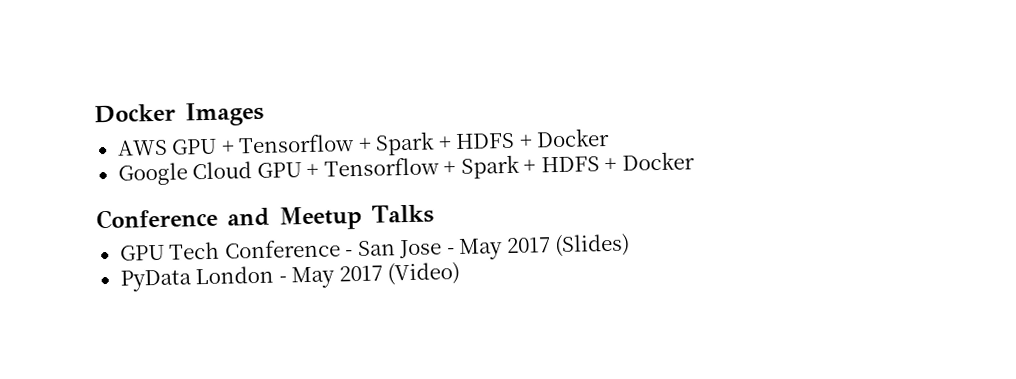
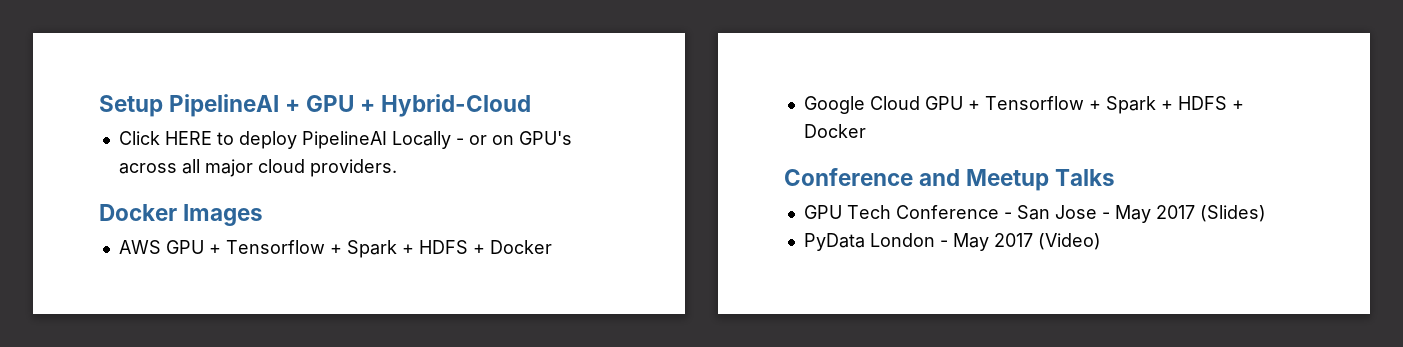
(94, 113) none -> [99,94,532,117] [118,131,572,149] [118,159,397,177] Setup PipelineAI + GPU + Hybrid-Cloud // Click HERE to deploy PipelineAI Locally - or on GPU's across all major cloud providers. //

